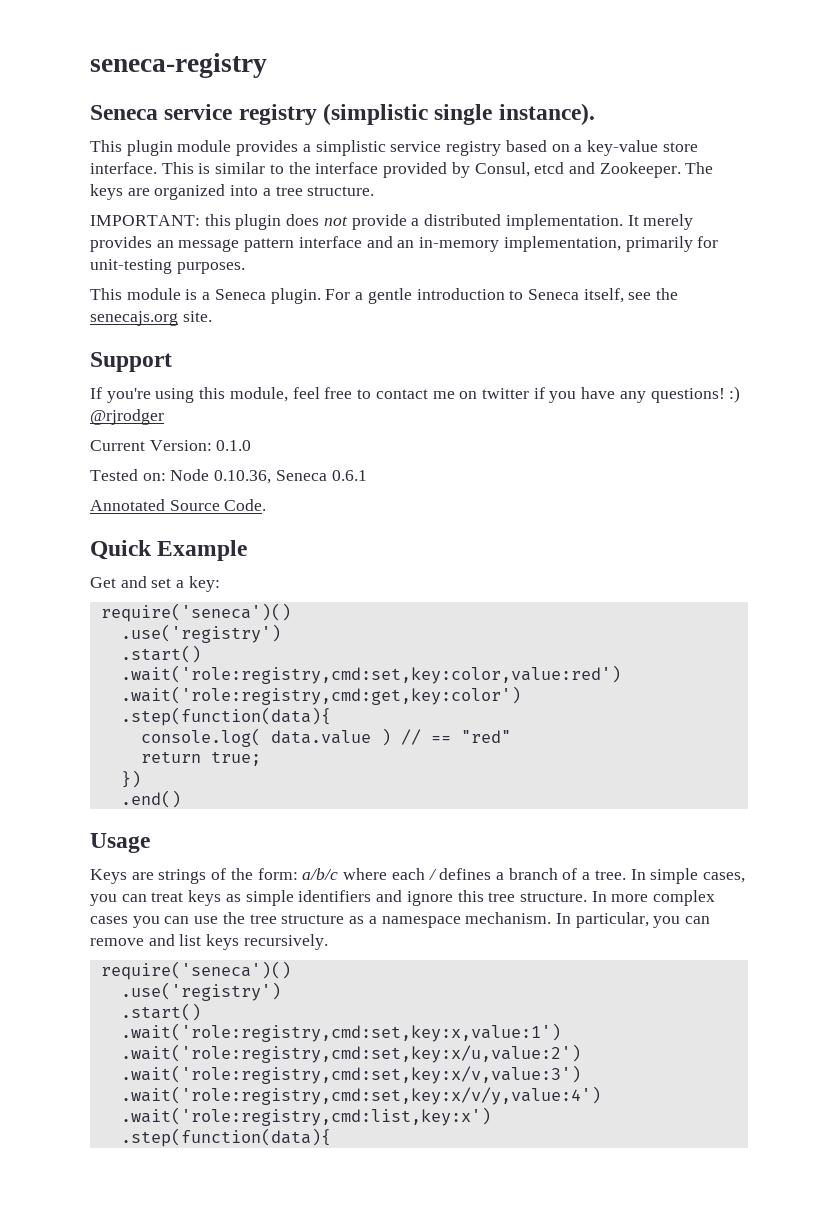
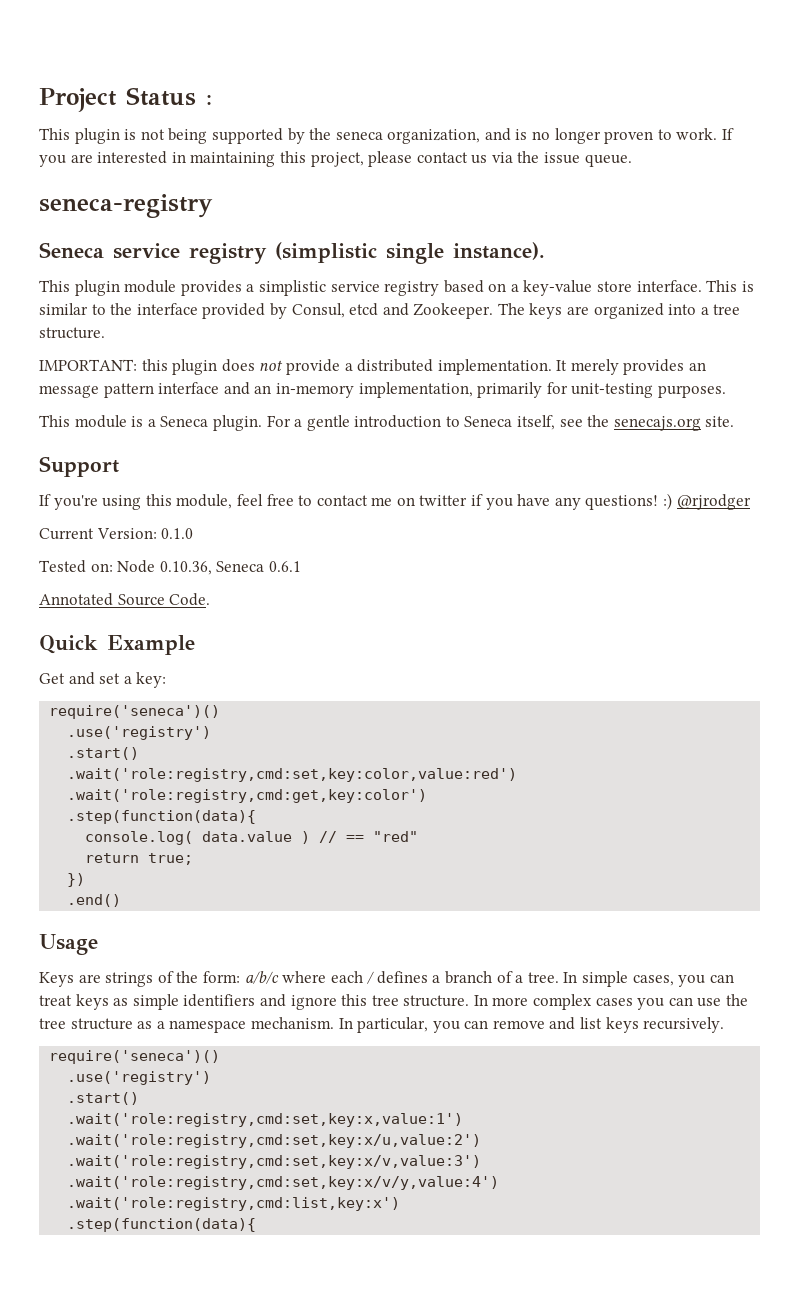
(90, 65) none -> [39,87,212,112] [39,128,735,144] [39,151,632,167] Project Status : // This plugin is not being supported by the seneca organization, and is no longer proven to work. If you are interested in maintaining this project, please contact us via the issue queue. //

